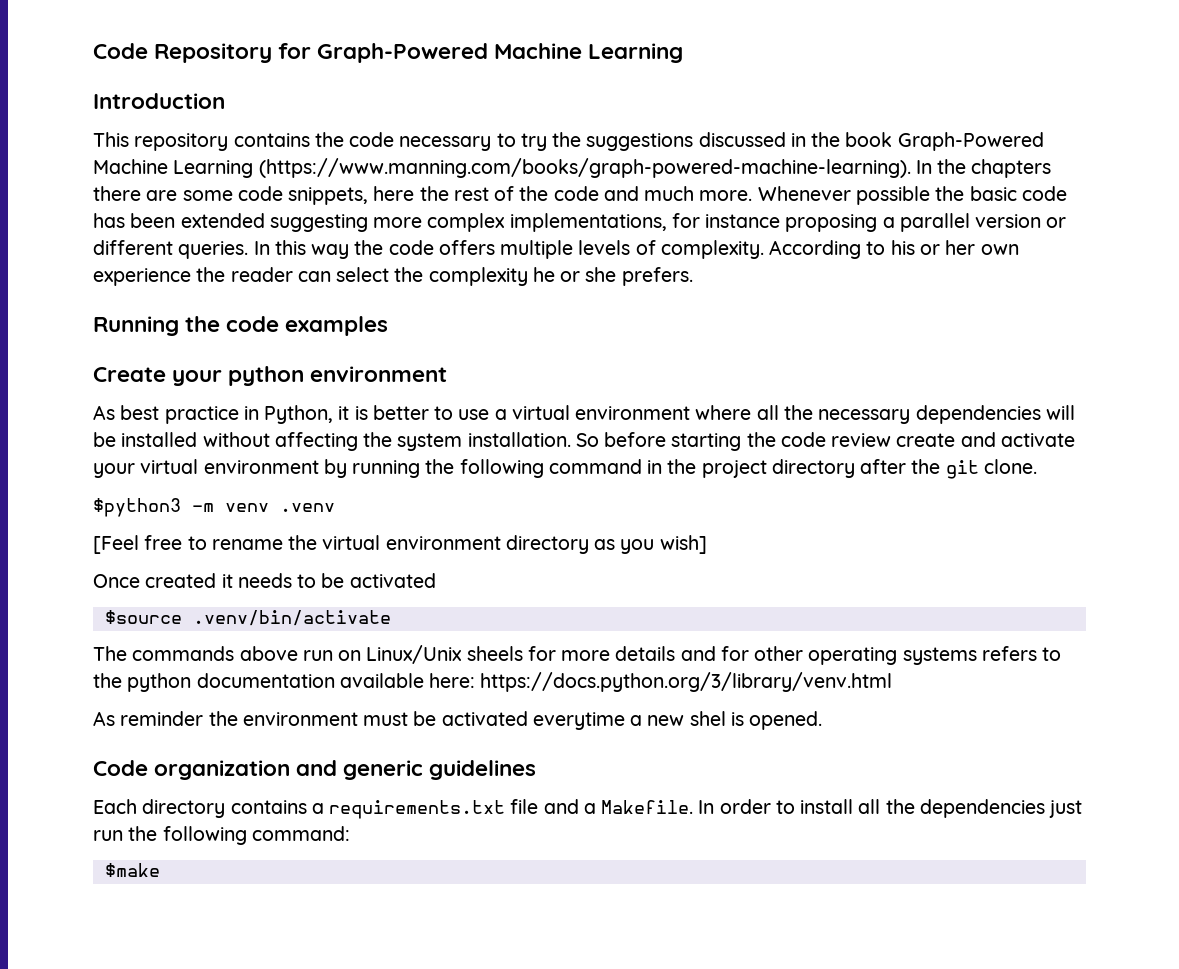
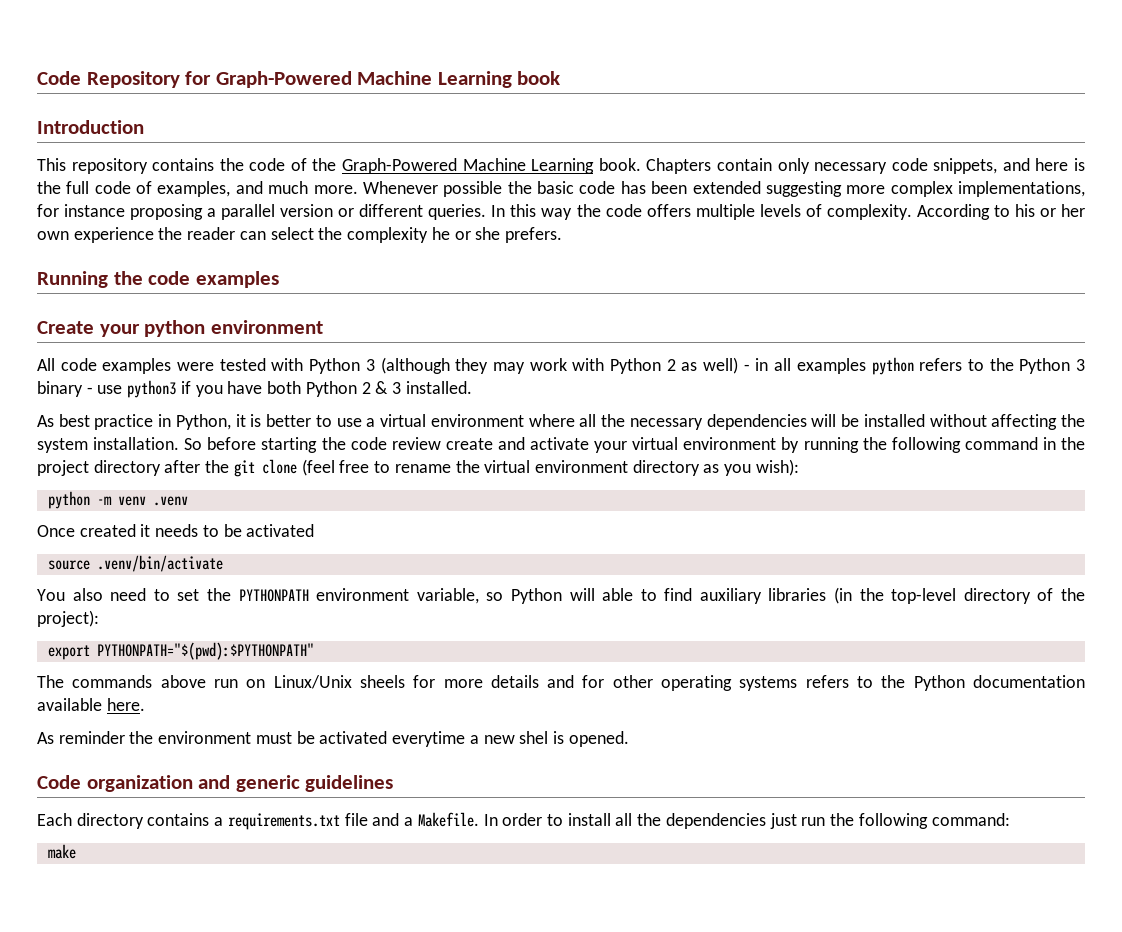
(684, 53) none -> [517,71,561,85] book
[399,132,1044,151] [93,158,1052,178] [93,186,599,205] necessary to try the suggestions discussed in the book Graph-Powered Machine Learning (https://www.manning.com/books/graph-powered-machine-learning). In the chapters there are some code snippets, here the rest of the code -> [290,158,1085,174] [37,181,231,197] of the Graph-Powered Machine Learning book. Chapters contain only necessary code snippets, and here is the full code of examples,
(448, 374) none -> [37,357,1086,375] [37,380,472,398] // All code examples were tested with Python 3 (although they may work with Python 2 as well) - in all examples python refers to the Python 3 binary - use python3 if you have both Python 2 & 3 installed.
[983,459,1037,474] [93,498,335,517] [93,535,139,554] clone. // $python3 -m venv .venv // [Feel -> [261,459,335,476] clone (feel
[659,535,707,554] wish] -> [755,459,799,476] [47,491,188,509] wish): // python -m venv .venv
[104,610,182,624] $source -> [47,560,90,570] source
(391, 618) none -> [37,587,1086,604] [37,610,99,627] [47,642,314,660] // You also need to set the PYTHONPATH environment variable, so Python will able to find auxiliary libraries (in the top-level directory of the project): // export PYTHONPATH="$(pwd):$PYTHONPATH"
[127,673,192,692] python -> [913,675,965,691] Python
[429,672,893,692] here: https://docs.python.org/3/library/venv.html -> [106,698,145,711] here.
[104,863,160,877] $make -> [47,844,76,859] make

